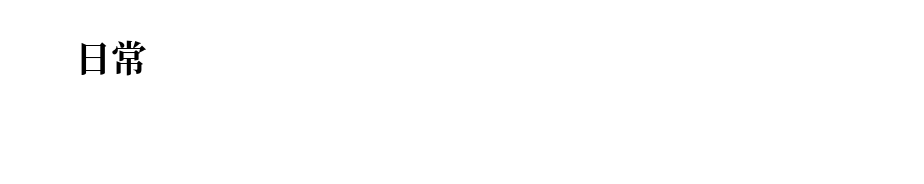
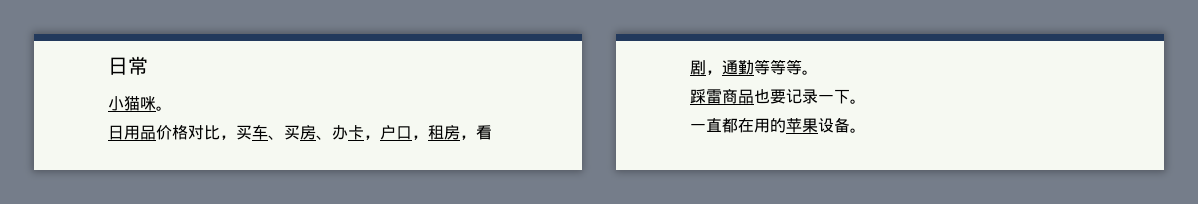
(147, 58) none -> [108,96,172,111] [108,125,492,140] [690,59,818,75] [690,89,866,104] [690,117,866,133] // 小猫咪。 // 日用品价格对比，买车、买房、办卡，户口，租房，看剧，通勤等等等。 // 踩雷商品也要记录一下。 // 一直都在用的苹果设备。

